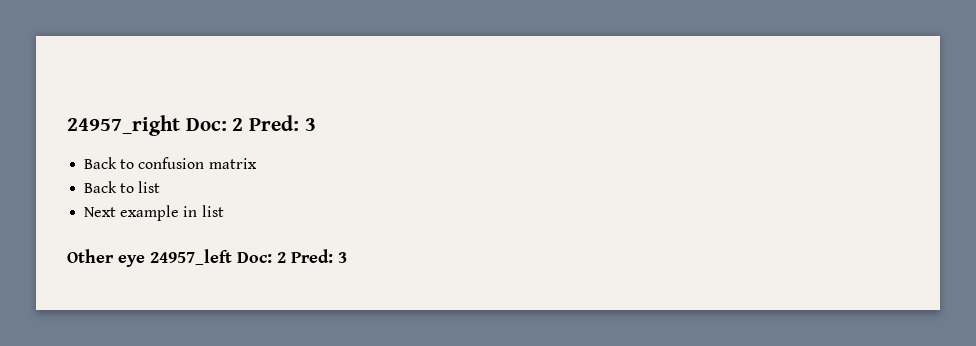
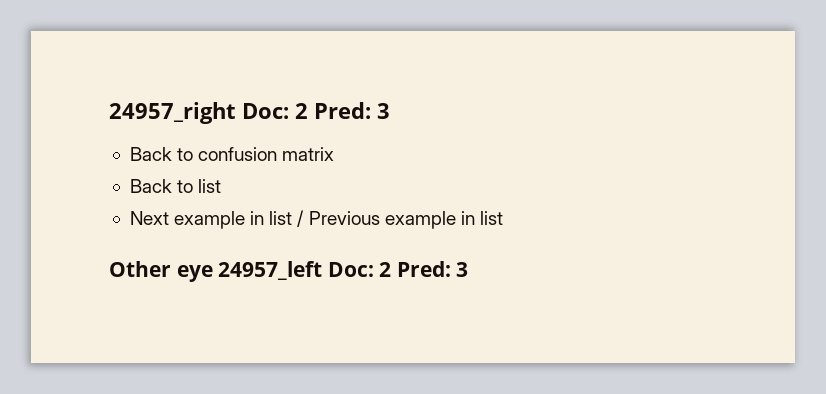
(224, 211) none -> [297,210,503,229] / Previous example in list

